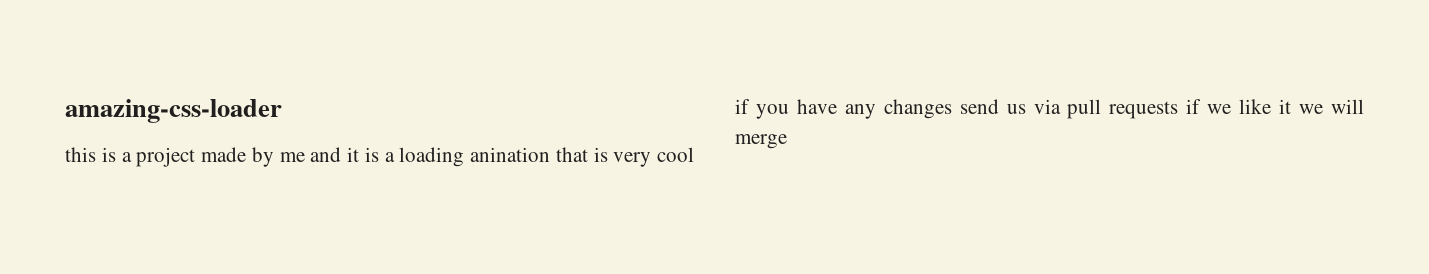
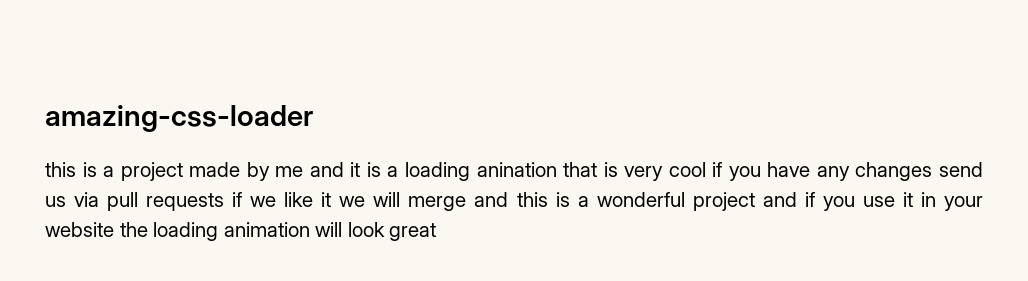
(787, 141) none -> [474,192,984,211] [45,222,437,241] and this is a wonderful project and if you use it in your website the loading animation will look great

